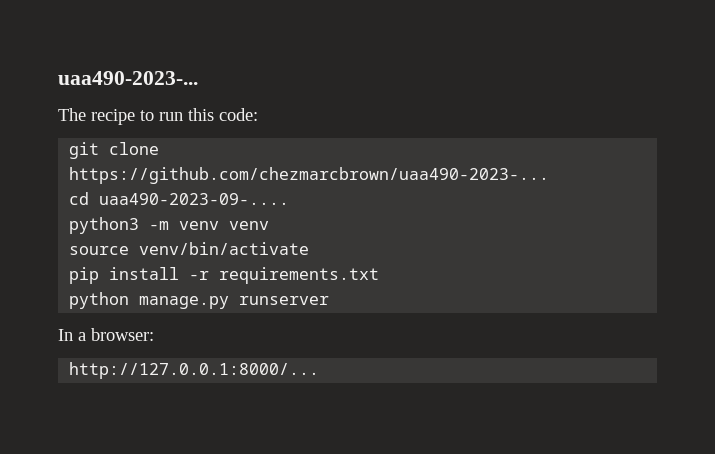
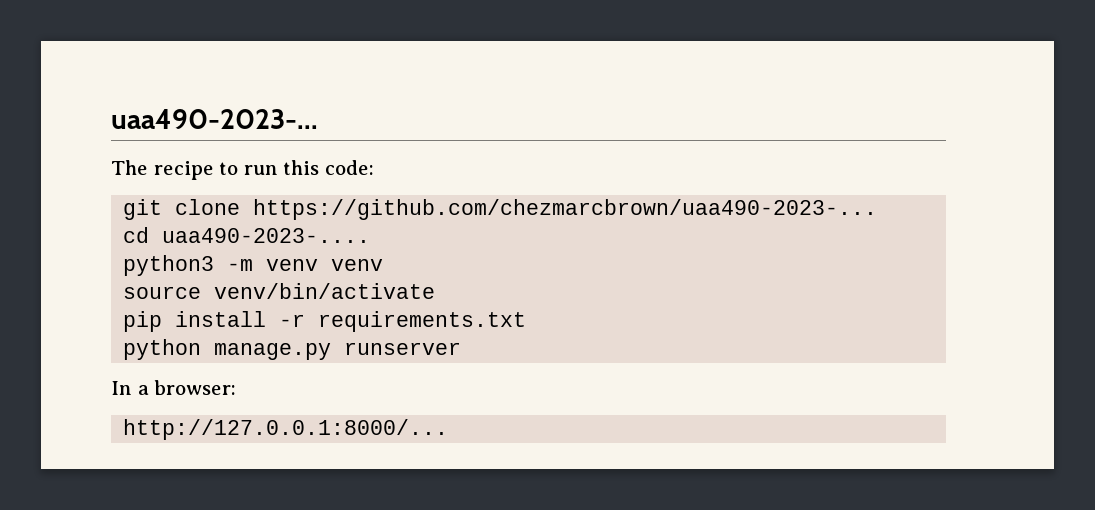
[99,193,290,205] uaa490-2023-09-.... -> [162,228,371,243] uaa490-2023-....

